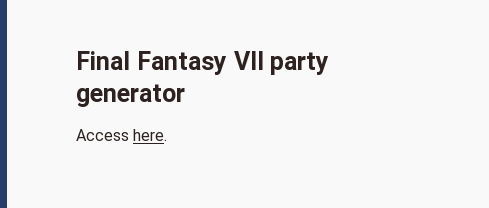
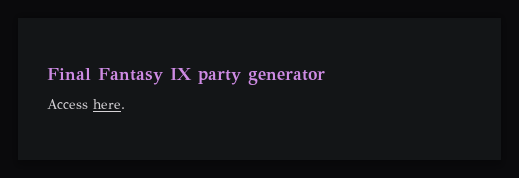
[233,51,264,70] VII -> [170,68,192,80] IX

